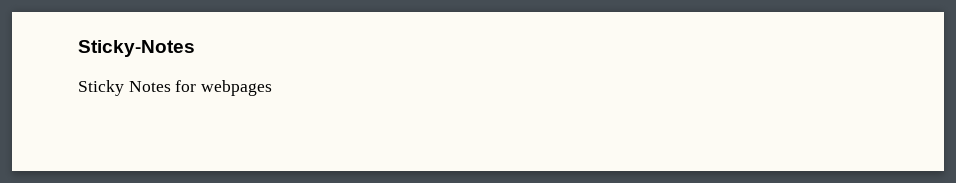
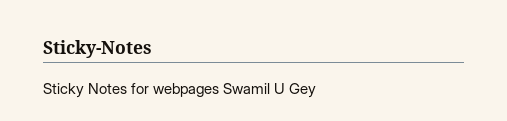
(273, 88) none -> [223,83,317,98] Swamil U Gey

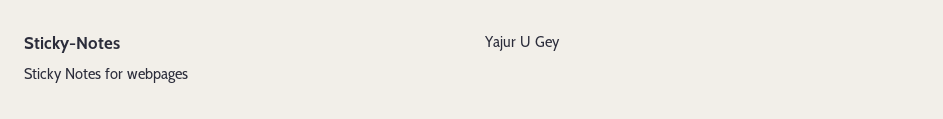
[223,83,271,94] Swamil -> [484,36,516,51] // Yajur

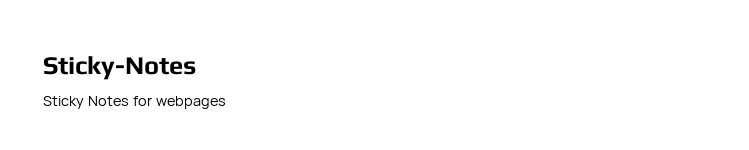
[484,36,560,51] // Yajur U Gey -> (226, 102) none

